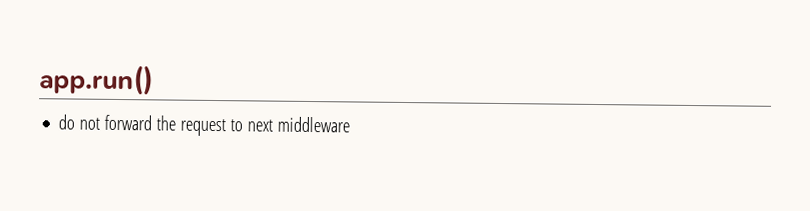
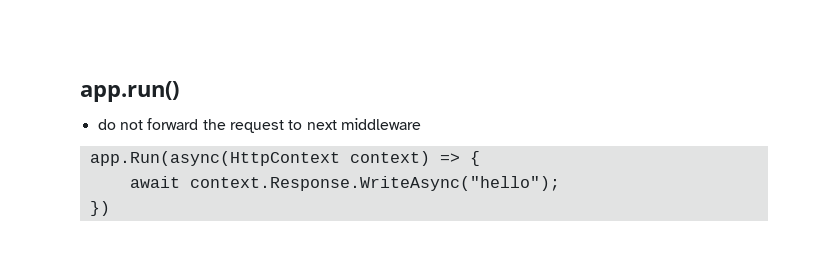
(351, 124) none -> [89,151,480,166] [129,176,560,191] [89,201,110,216] // app.Run(async(HttpContext context) => { // await context.Response.WriteAsync("hello"); // })

